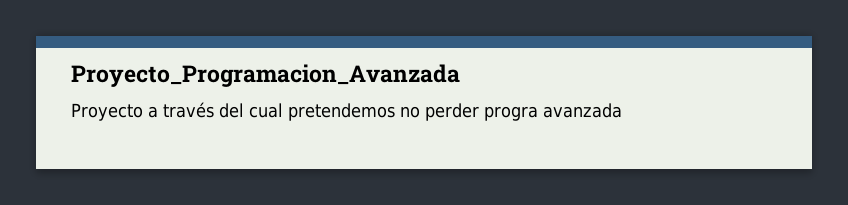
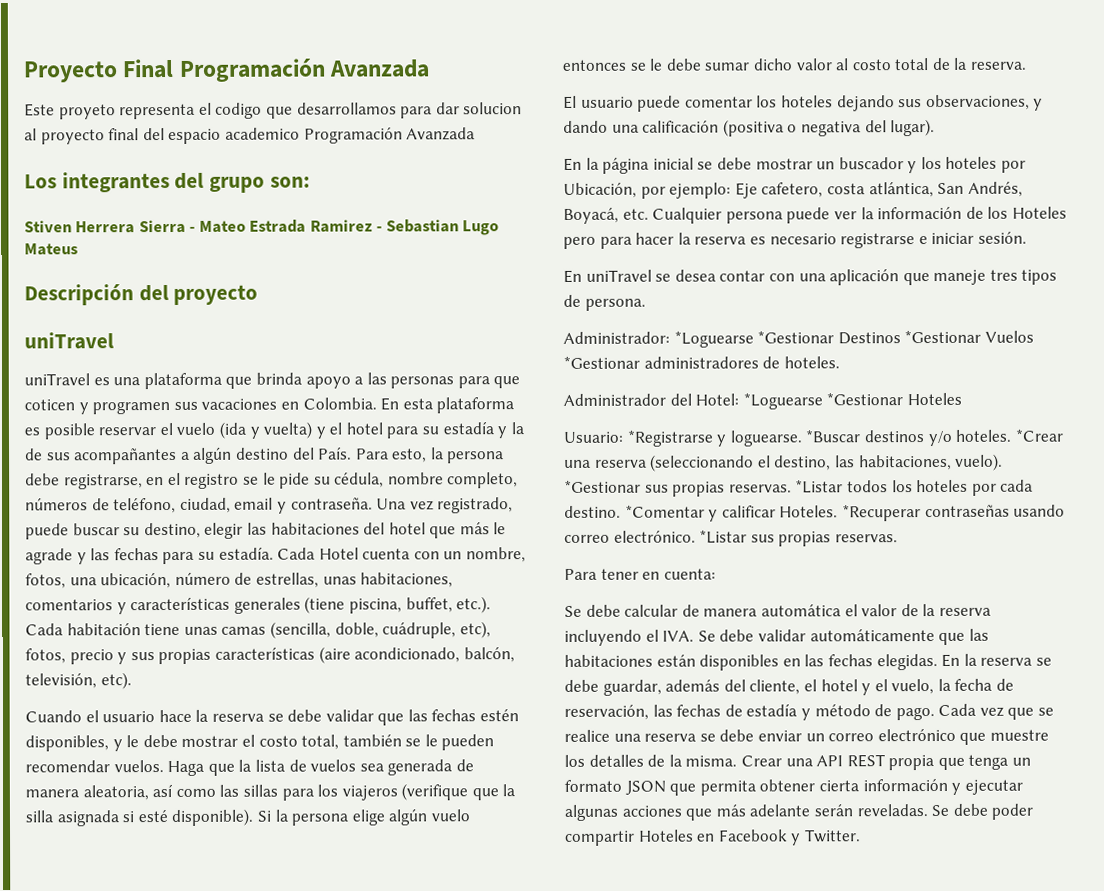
[71,64,460,87] [71,102,622,121] Proyecto_Programacion_Avanzada // Proyecto a través del cual pretendemos no perder progra avanzada -> [23,58,431,83] [24,102,523,120] [24,127,476,145] [24,172,310,193] [24,219,500,236] [24,243,78,256] [24,284,259,306] [24,332,114,350] [24,372,521,390] [24,397,515,415] [24,421,524,440] [25,446,505,465] [25,472,519,490] [25,497,514,514] [25,522,507,540] [25,546,527,565] [25,571,454,589] [25,596,492,615] [25,621,491,639] [25,646,515,665] [25,672,132,690] [25,709,520,726] [25,734,495,752] [25,759,474,777] [25,783,516,801] [25,808,470,827] [562,57,1028,71] [563,94,1044,112] [563,118,936,137] [563,156,1027,174] [563,181,1023,199] [563,206,1067,224] [563,231,1027,249] [563,269,1058,286] [563,294,646,311] [563,329,1034,348] [563,355,840,369] [563,392,962,410] [563,428,1063,447] [564,453,1004,472] [564,479,1034,497] [564,504,1066,522] [564,529,898,547] [564,568,716,580] [564,603,991,617] [564,628,989,646] [564,653,1052,671] [564,678,1015,696] [564,703,1055,721] [564,728,1049,745] [564,754,1032,771] [564,778,1023,796] [564,803,1034,821] [565,829,861,846] Proyecto Final Programación Avanzada // Este proyeto representa el codigo que desarrollamos para dar solucion al proyecto final del espacio academico Programación Avanzada // Los integrantes del grupo son: // Stiven Herrera Sierra - Mateo Estrada Ramirez - Sebastian Lugo Mateus // Descripción del proyecto // uniTravel // uniTravel es una plataforma que brinda apoyo a las personas para que coticen y programen sus vacaciones en Colombia. En esta plataforma es posible reservar el vuelo (ida y vuelta) y el hotel para su estadía y la de sus acompañantes a algún destino del País. Para esto, la persona debe registrarse, en el registro se le pide su cédula, nombre completo, números de teléfono, ciudad, email y contraseña. Una vez registrado, puede buscar su destino, elegir las habitaciones del hotel que más le agrade y las fechas para su estadía. Cada Hotel cuenta con un nombre, fotos, una ubicación, número de estrellas, unas habitaciones, comentarios y características generales (tiene piscina, buffet, etc.). Cada habitación tiene unas camas (sencilla, doble, cuádruple, etc), fotos, precio y sus propias características (aire acondicionado, balcón, televisión, etc). // Cuando el usuario hace la reserva se debe validar que las fechas estén disponibles, y le debe mostrar el costo total, también se le pueden recomendar vuelos. Haga que la lista de vuelos sea generada de manera aleatoria, así como las sillas para los viajeros (verifique que la silla asignada si esté disponible). Si la persona elige algún vuelo entonces se le debe sumar dicho valor al costo total de la reserva. // El usuario puede comentar los hoteles dejando sus observaciones, y dando una calificación (positiva o negativa del lugar). // En la página inicial se debe mostrar un buscador y los hoteles por Ubicación, por ejemplo: Eje cafetero, costa atlántica, San Andrés, Boyacá, etc. Cualquier persona puede ver la información de los Hoteles pero para hacer la reserva es necesario registrarse e iniciar sesión. // En uniTravel se desea contar con una aplicación que maneje tres tipos de persona. // Administrador: *Loguearse *Gestionar Destinos *Gestionar Vuelos *Gestionar administradores de hoteles. // Administrador del Hotel: *Loguearse *Gestionar Hoteles // Usuario: *Registrarse y loguearse. *Buscar destinos y/o hoteles. *Crear una reserva (seleccionando el destino, las habitaciones, vuelo). *Gestionar sus propias reservas. *Listar todos los hoteles por cada destino. *Comentar y calificar Hoteles. *Recuperar contraseñas usando correo electrónico. *Listar sus propias reservas. // Para tener en cuenta: // Se debe calcular de manera automática el valor de la reserva incluyendo el IVA. Se debe validar automáticamente que las habitaciones están disponibles en las fechas elegidas. En la reserva se debe guardar, además del cliente, el hotel y el vuelo, la fecha de reservación, las fechas de estadía y método de pago. Cada vez que se realice una reserva se debe enviar un correo electrónico que muestre los detalles de la misma. Crear una API REST propia que tenga un formato JSON que permita obtener cierta información y ejecutar algunas acciones que más adelante serán reveladas. Se debe poder compartir Hoteles en Facebook y Twitter.

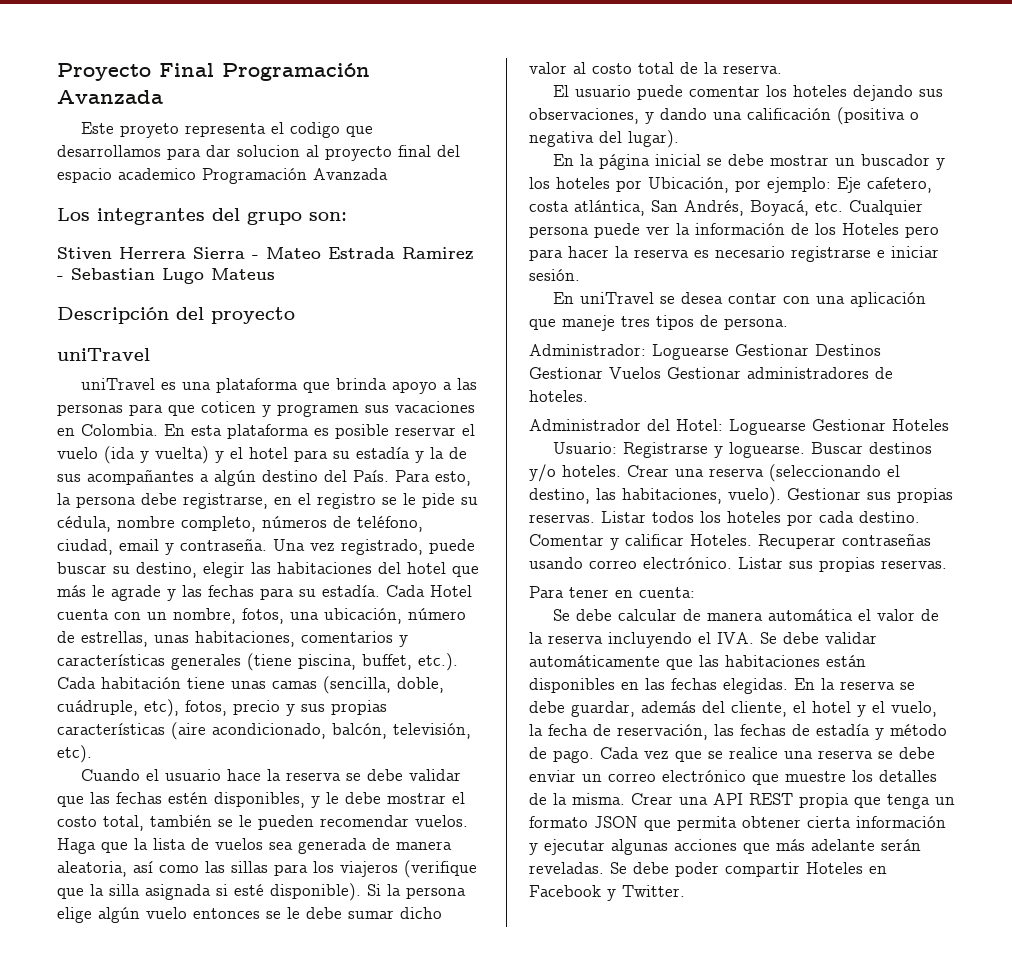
[673,329,1034,348] [563,355,640,369] *Loguearse *Gestionar Destinos *Gestionar Vuelos *Gestionar -> [652,344,881,360] [529,367,741,379] Loguearse Gestionar Destinos Gestionar Vuelos Gestionar
[742,392,904,410] *Loguearse *Gestionar -> [729,419,886,435] Loguearse Gestionar
[626,429,714,447] *Registrarse -> [623,442,709,458] Registrarse
[805,429,861,443] *Buscar -> [811,442,864,454] Buscar
[1014,428,1063,442] *Crear -> [627,465,669,477] Crear
[564,479,844,497] *Gestionar sus propias reservas. *Listar -> [787,488,953,503] [529,511,646,523] Gestionar sus propias reservas. Listar
[624,504,705,518] *Comentar -> [529,534,604,546] Comentar
[841,504,921,522] *Recuperar -> [758,534,836,549] Recuperar
[699,529,748,544] *Listar -> [738,557,783,569] Listar

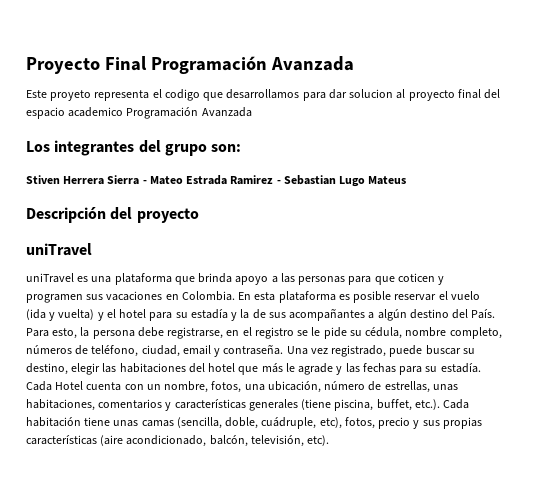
[81,769,462,781] [57,792,465,808] [57,815,468,831] [57,838,452,854] [57,860,477,878] [57,883,466,901] [57,907,442,923] [529,62,782,74] [553,85,944,101] [529,107,919,125] [529,130,679,148] [553,154,946,170] [529,177,932,193] [529,200,923,216] [529,223,939,238] [529,246,939,262] [529,269,580,281] [553,292,927,307] [529,315,788,331] [529,344,881,360] [529,367,893,379] [529,390,588,402] [529,419,949,435] [553,442,933,458] [529,464,900,482] [529,487,953,505] [529,511,920,526] [529,533,931,550] [529,557,947,572] [529,586,695,598] [553,609,940,621] [529,632,877,648] [529,655,866,670] [529,678,915,694] [529,701,937,717] [529,724,947,740] [529,747,935,763] [529,770,937,785] [529,793,955,809] [529,816,946,831] [529,839,921,855] [529,862,887,877] [529,885,685,901] // Cuando el usuario hace la reserva se debe validar que las fechas estén disponibles, y le debe mostrar el costo total, también se le pueden recomendar vuelos. Haga que la lista de vuelos sea generada de manera aleatoria, así como las sillas para los viajeros (verifique que la silla asignada si esté disponible). Si la persona elige algún vuelo entonces se le debe sumar dicho valor al costo total de la reserva. // El usuario puede comentar los hoteles dejando sus observaciones, y dando una calificación (positiva o negativa del lugar). // En la página inicial se debe mostrar un buscador y los hoteles por Ubicación, por ejemplo: Eje cafetero, costa atlántica, San Andrés, Boyacá, etc. Cualquier persona puede ver la información de los Hoteles pero para hacer la reserva es necesario registrarse e iniciar sesión. // En uniTravel se desea contar con una aplicación que maneje tres tipos de persona. // Administrador: Loguearse Gestionar Destinos Gestionar Vuelos Gestionar administradores de hoteles. // Administrador del Hotel: Loguearse Gestionar Hoteles // Usuario: Registrarse y loguearse. Buscar destinos y/o hoteles. Crear una reserva (seleccionando el destino, las habitaciones, vuelo). Gestionar sus propias reservas. Listar todos los hoteles por cada destino. Comentar y calificar Hoteles. Recuperar contraseñas usando correo electrónico. Listar sus propias reservas. // Para tener en cuenta: // Se debe calcular de manera automática el valor de la reserva incluyendo el IVA. Se debe validar automáticamente que las habitaciones están disponibles en las fechas elegidas. En la reserva se debe guardar, además del cliente, el hotel y el vuelo, la fecha de reservación, las fechas de estadía y método de pago. Cada vez que se realice una reserva se debe enviar un correo electrónico que muestre los detalles de la misma. Crear una API REST propia que tenga un formato JSON que permita obtener cierta información y ejecutar algunas acciones que más adelante serán reveladas. Se debe poder compartir Hoteles en Facebook y Twitter. -> (330, 440) none

